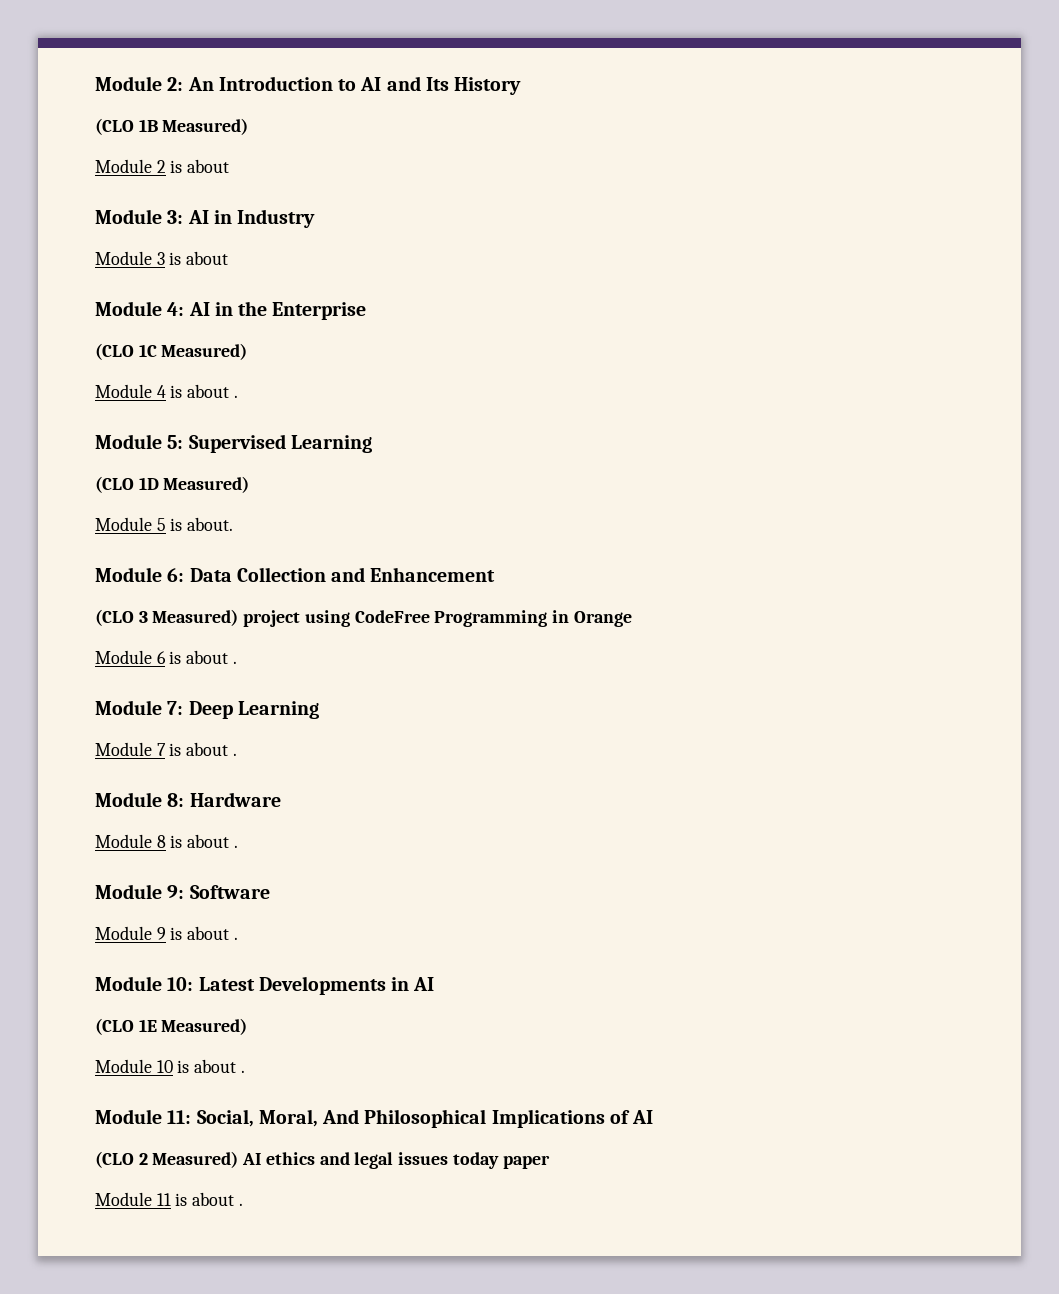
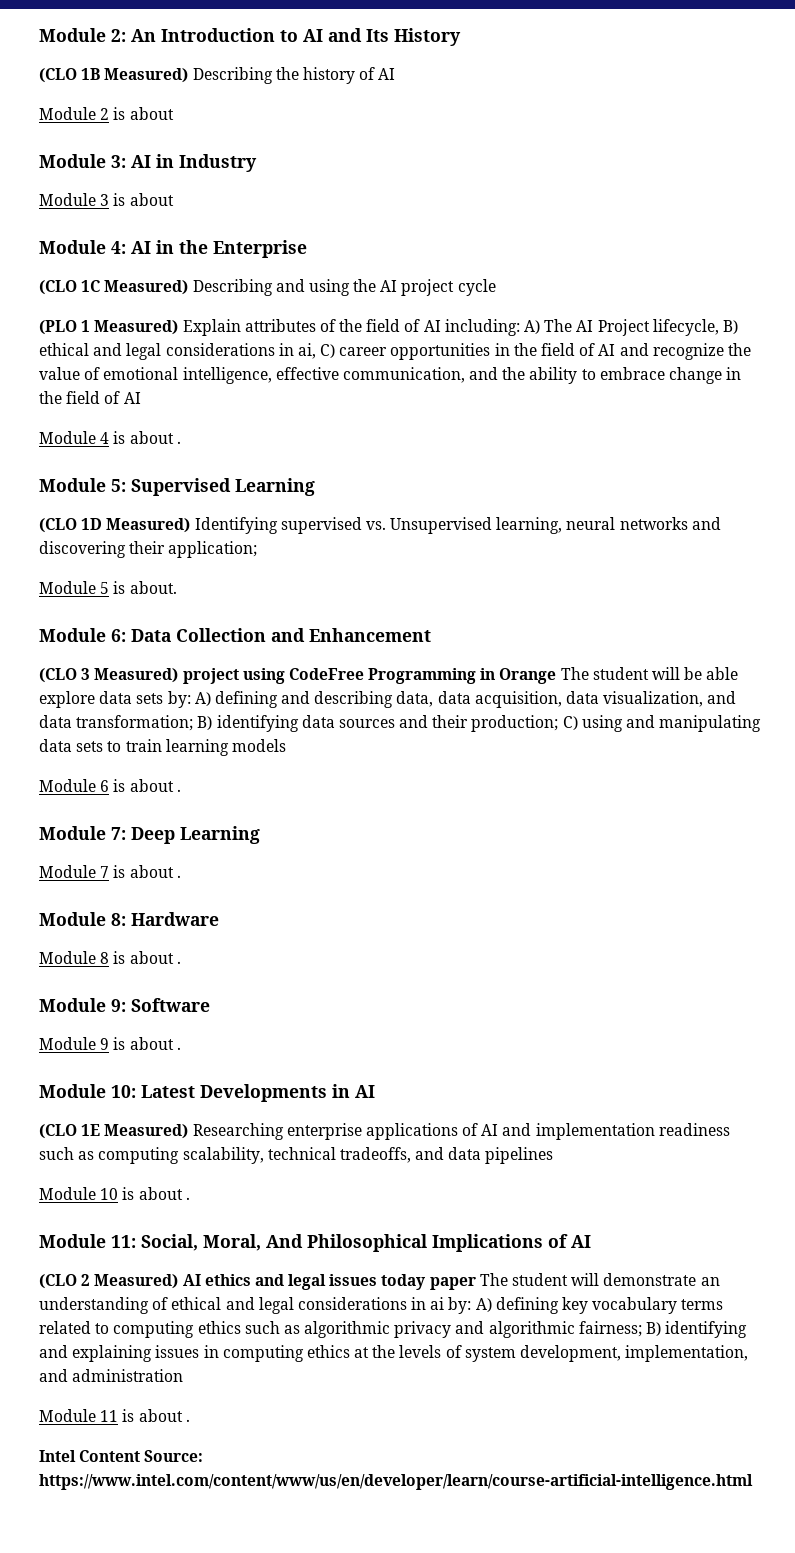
(249, 126) none -> [192,67,396,84] Describing the history of AI
(248, 351) none -> [192,279,496,296] [39,319,738,336] [39,343,751,360] [39,367,742,384] [39,391,141,404] Describing and using the AI project cycle // (PLO 1 Measured) Explain attributes of the field of AI including: A) The AI Project lifecycle, B) ethical and legal considerations in ai, C) career opportunities in the field of AI and recognize the value of emotional intelligence, effective communication, and the ability to embrace change in the field of AI
(250, 484) none -> [194,517,721,534] [39,541,258,558] Identifying supervised vs. Unsupervised learning, neural networks and discovering their application;
(632, 619) none -> [560,667,739,680] [39,691,737,708] [39,715,762,732] [39,739,286,756] The student will be able explore data sets by: A) defining and describing data, data acquisition, data visualization, and data transformation; B) identifying data sources and their production; C) using and manipulating data sets to train learning models
(248, 1026) none -> [192,1123,730,1140] [39,1147,554,1164] Researching enterprise applications of AI and implementation readiness such as computing scalability, technical tradeoffs, and data pipelines
(550, 1162) none -> [479,1273,720,1286] [39,1297,724,1314] [39,1321,748,1338] [39,1345,749,1362] [39,1369,184,1382] The student will demonstrate an understanding of ethical and legal considerations in ai by: A) defining key vocabulary terms related to computing ethics such as algorithmic privacy and algorithmic fairness; B) identifying and explaining issues in computing ethics at the levels of system development, implementation, and administration
(243, 1204) none -> [39,1450,204,1462] [39,1474,753,1490] // Intel Content Source: https://www.intel.com/content/www/us/en/developer/learn/course-artificial-intelligence.html

